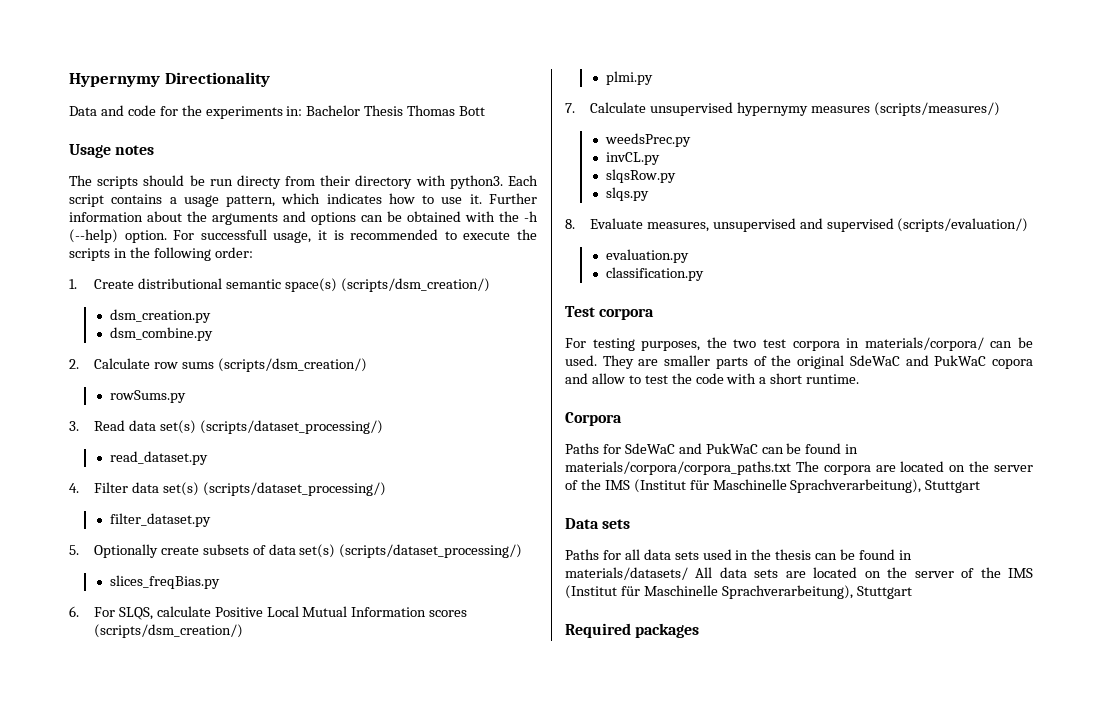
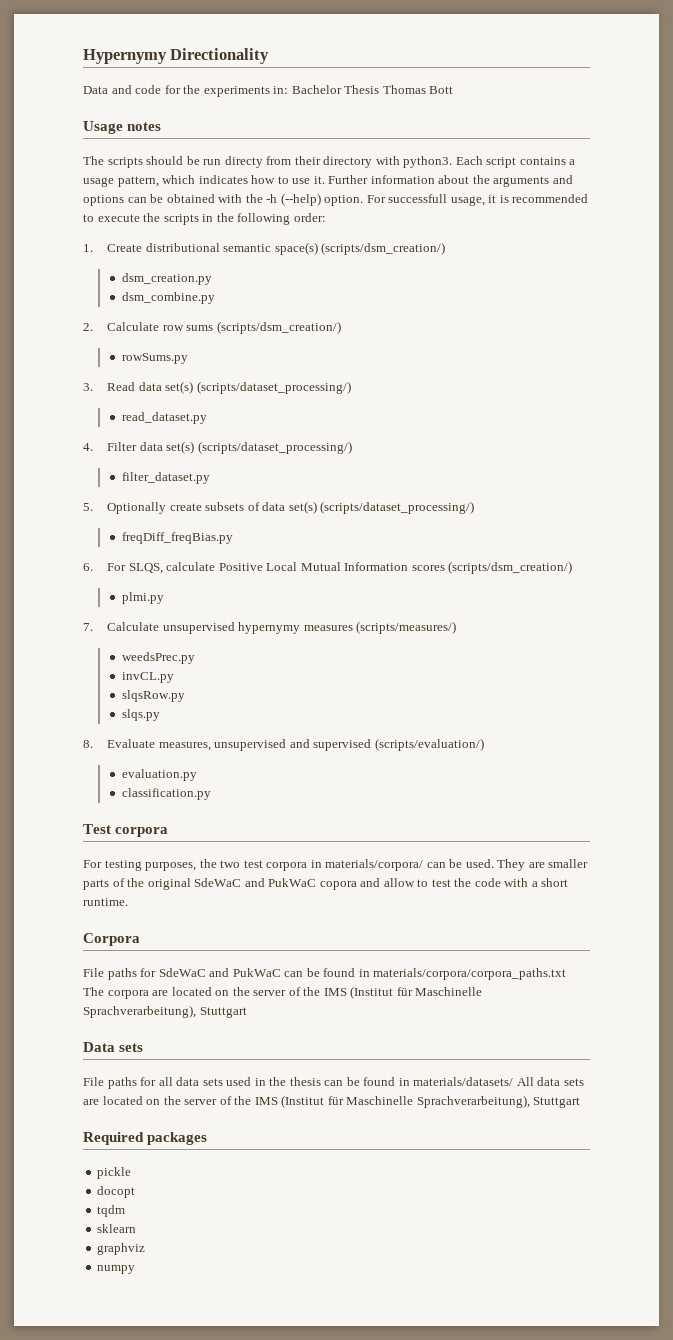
[109,575,220,589] slices_freqBias.py -> [121,532,233,544] freqDiff_freqBias.py
[565,443,599,454] Paths -> [83,968,137,980] File paths
[565,549,599,560] Paths -> [83,1077,137,1089] File paths
(700, 630) none -> [97,1167,132,1179] [97,1186,136,1198] [97,1205,126,1217] [97,1224,137,1233] [97,1243,146,1255] [97,1265,136,1274] // pickle // docopt // tqdm // sklearn // graphviz // numpy

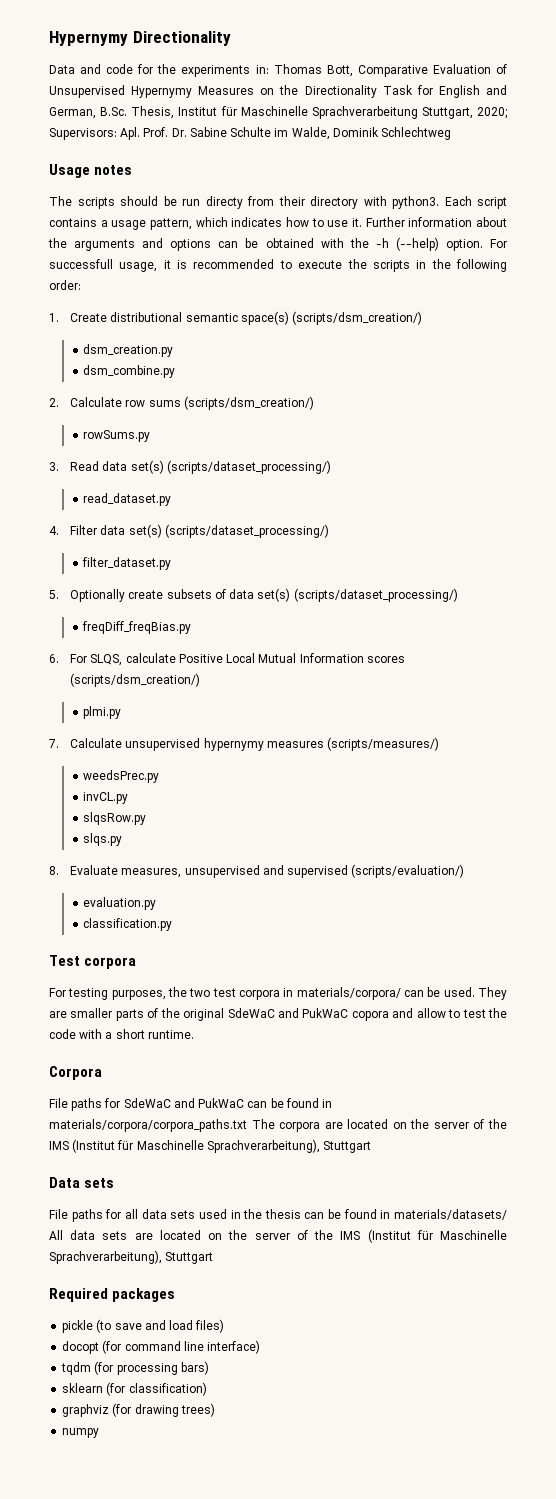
[291,85,454,94] Bachelor Thesis Thomas Bott -> [273,64,507,77] [49,85,507,98] [49,106,507,119] [49,127,452,140] Thomas Bott, Comparative Evaluation of Unsupervised Hypernymy Measures on the Directionality Task for English and German, B.Sc. Thesis, Institut für Maschinelle Sprachverarbeitung Stuttgart, 2020; Supervisors: Apl. Prof. Dr. Sabine Schulte im Walde, Dominik Schlechtweg
[97,1186,136,1198] [97,1205,126,1217] // docopt // tqdm -> [96,1319,225,1333] [62,1340,261,1354] [61,1361,209,1375] (to save and load files) // docopt (for command line interface) // tqdm (for processing bars)
(137, 1228) none -> [106,1382,207,1396] (for classification)
(146, 1249) none -> [112,1403,215,1417] (for drawing trees)

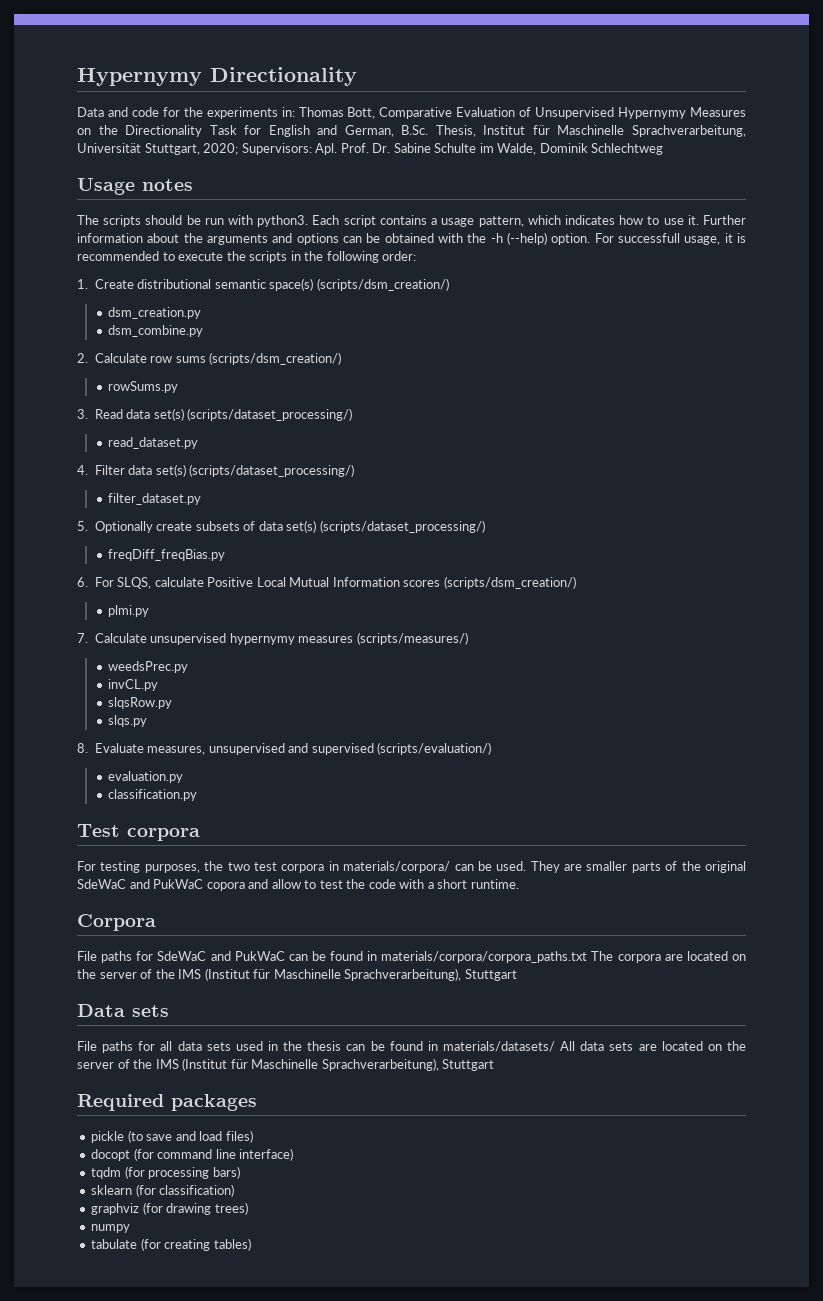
[311,106,418,119] Sprachverarbeitung -> [632,125,747,137] [77,143,141,153] Sprachverarbeitung, Universität
[205,196,358,209] directy from their directory -> (224, 221) none
(100, 1433) none -> [91,1238,251,1251] // tabulate (for creating tables)

